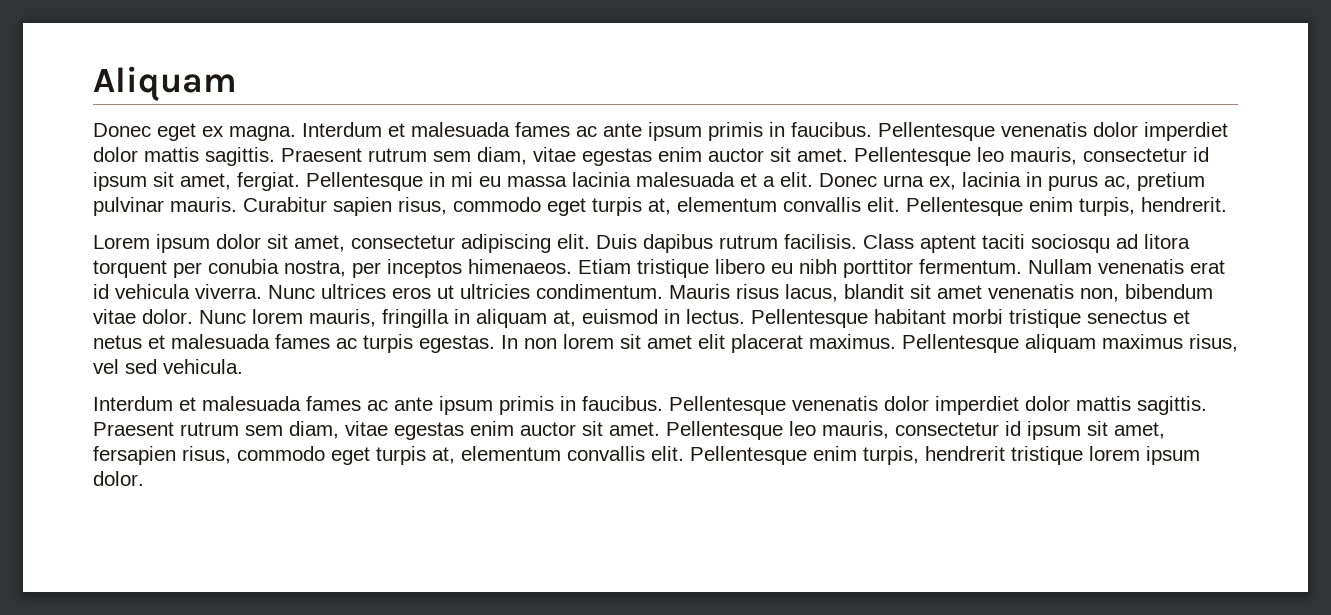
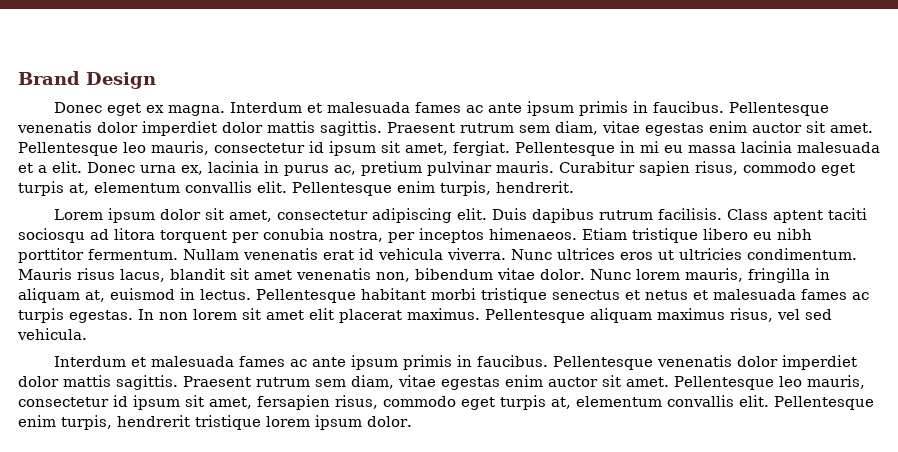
[93,66,237,101] Aliquam -> [18,71,156,89] Brand Design

